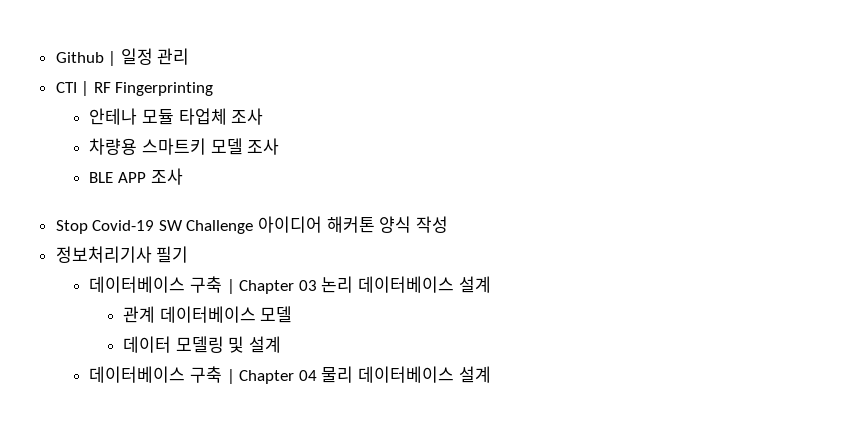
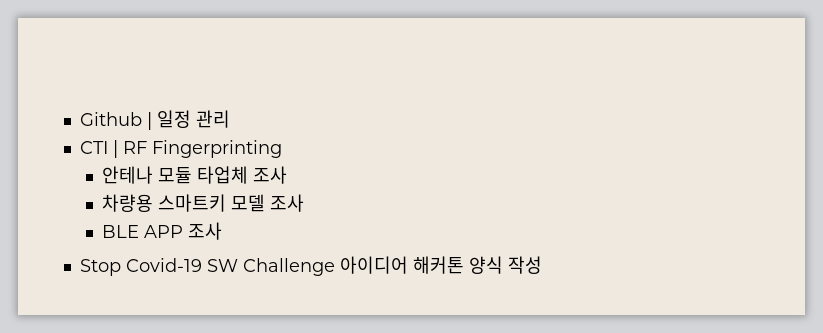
[55,246,189,263] [89,276,491,294] [123,306,293,323] [123,336,281,353] [89,366,491,384] // 정보처리기사 필기 // 데이터베이스 구축 | Chapter 03 논리 데이터베이스 설계 // 관계 데이터베이스 모델 // 데이터 모델링 및 설계 // 데이터베이스 구축 | Chapter 04 물리 데이터베이스 설계 -> (542, 265) none

